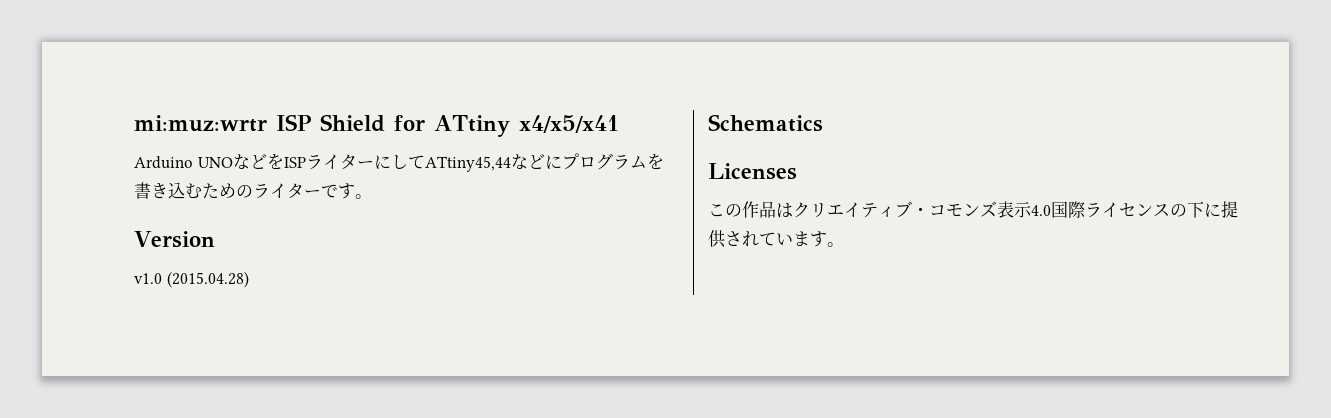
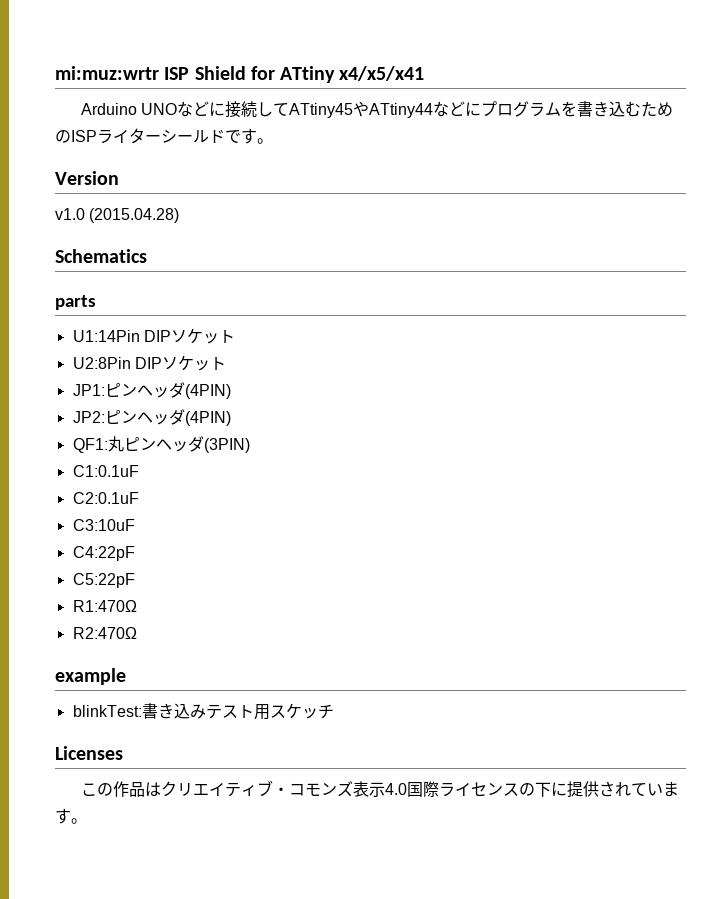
[266,153,511,172] をISPライターにしてATtiny45,44 -> [209,101,434,118] に接続してATtiny45やATtiny44
[253,183,321,199] ライター -> [71,128,225,144] ISPライターシールド
(823, 123) none -> [55,295,96,310] [72,328,235,344] [72,355,226,371] [72,382,231,399] [72,409,231,426] [72,436,250,453] [72,465,139,477] [72,492,139,504] [72,519,135,531] [72,546,135,561] [72,573,135,588] [72,600,137,612] [72,627,137,639] [55,668,126,685] [72,703,334,720] // parts // U1:14Pin DIPソケット // U2:8Pin DIPソケット // JP1:ピンヘッダ(4PIN) // JP2:ピンヘッダ(4PIN) // QF1:丸ピンヘッダ(3PIN) // C1:0.1uF // C2:0.1uF // C3:10uF // C4:22pF // C5:22pF // R1:470Ω // R2:470Ω // example // blinkTest:書き込みテスト用スケッチ

